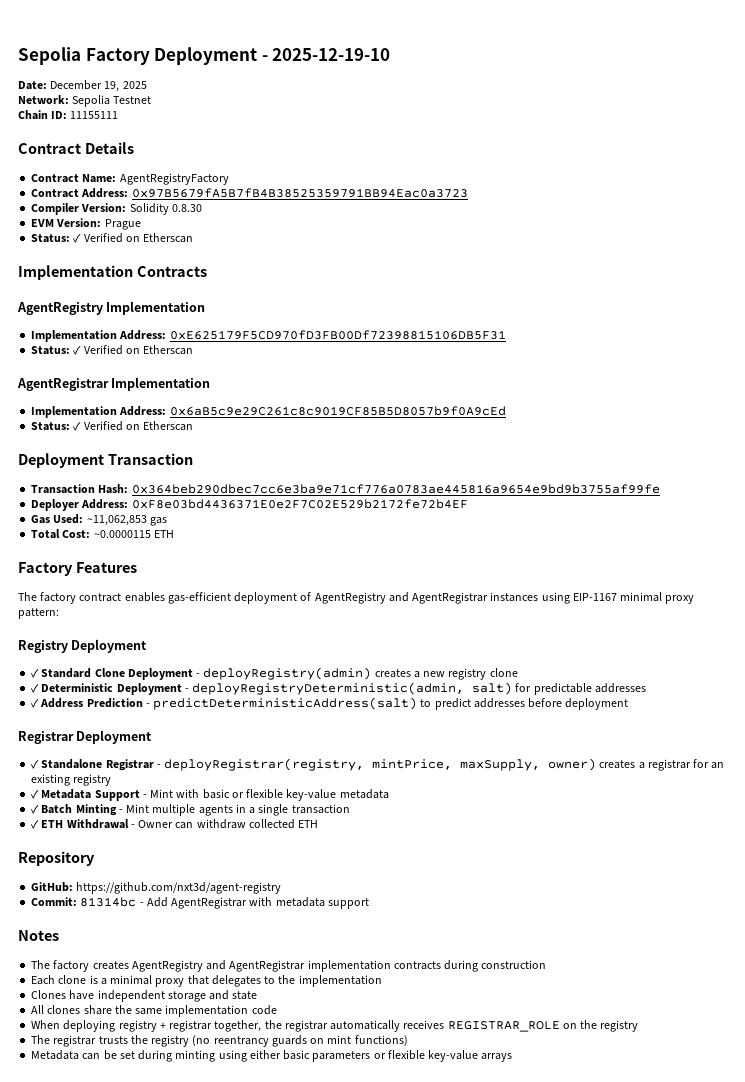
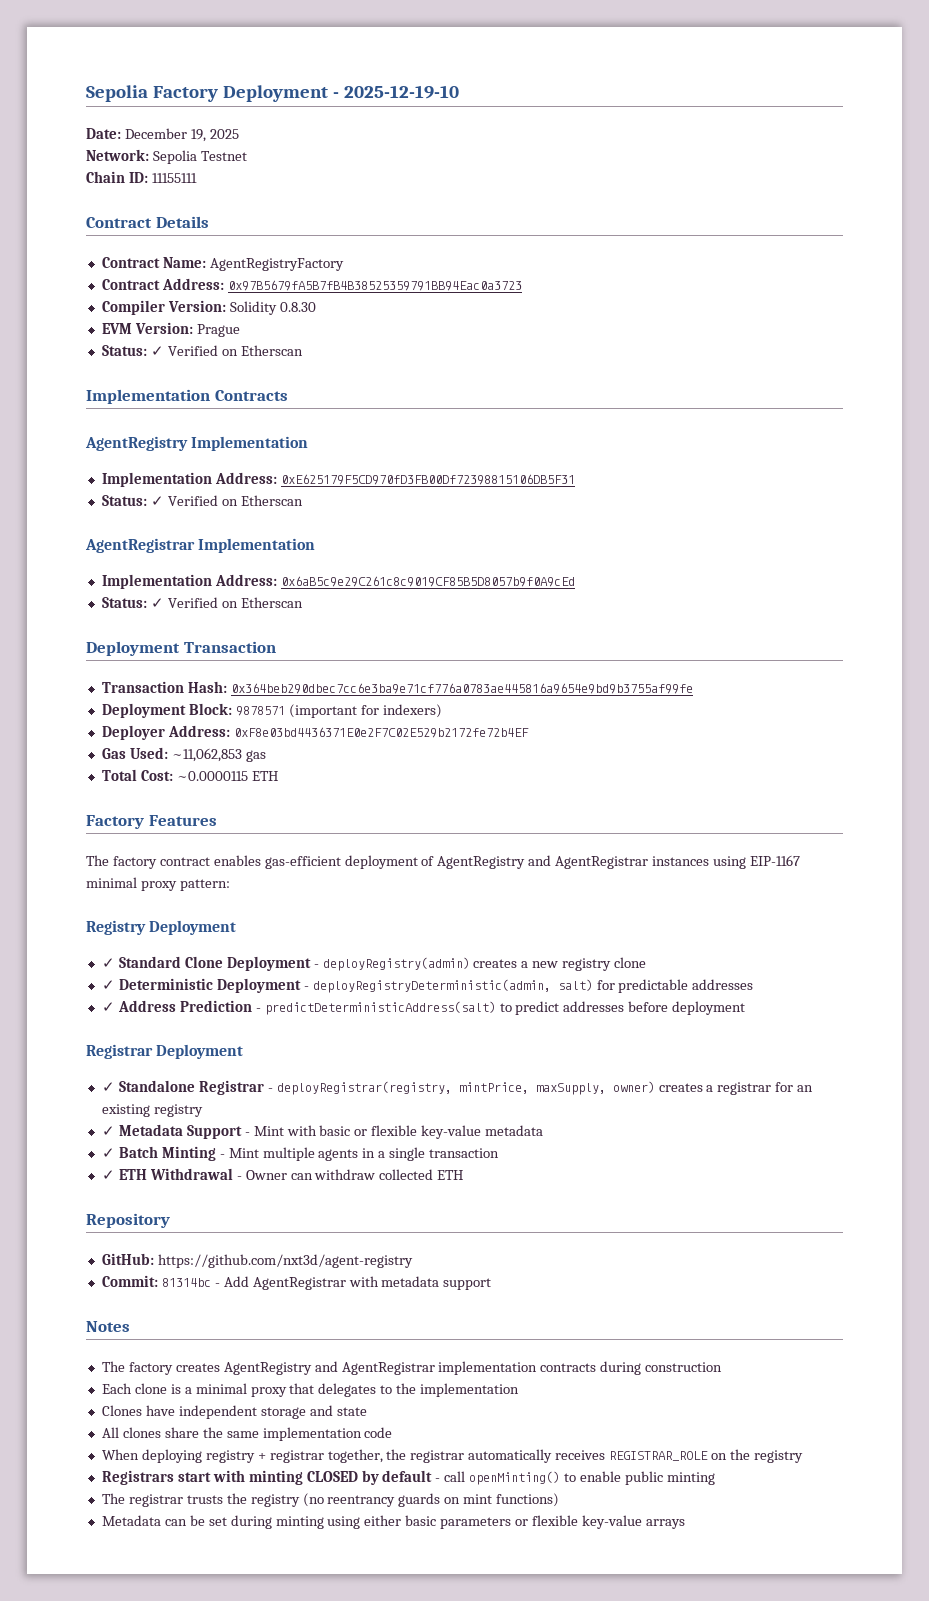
(660, 489) none -> [101,703,442,718] // Deployment Block: 9878571 (important for indexers)
(639, 1026) none -> [101,1470,715,1485] // Registrars start with minting CLOSED by default - call openMinting() to enable public minting

